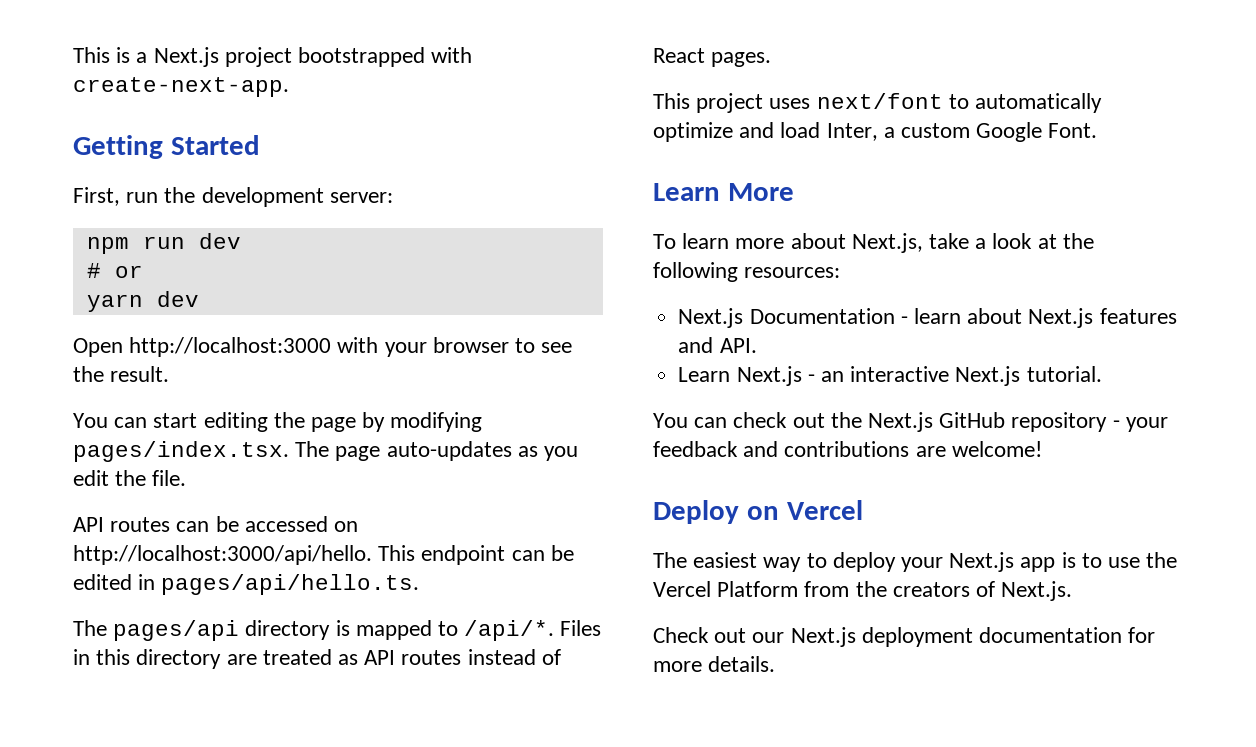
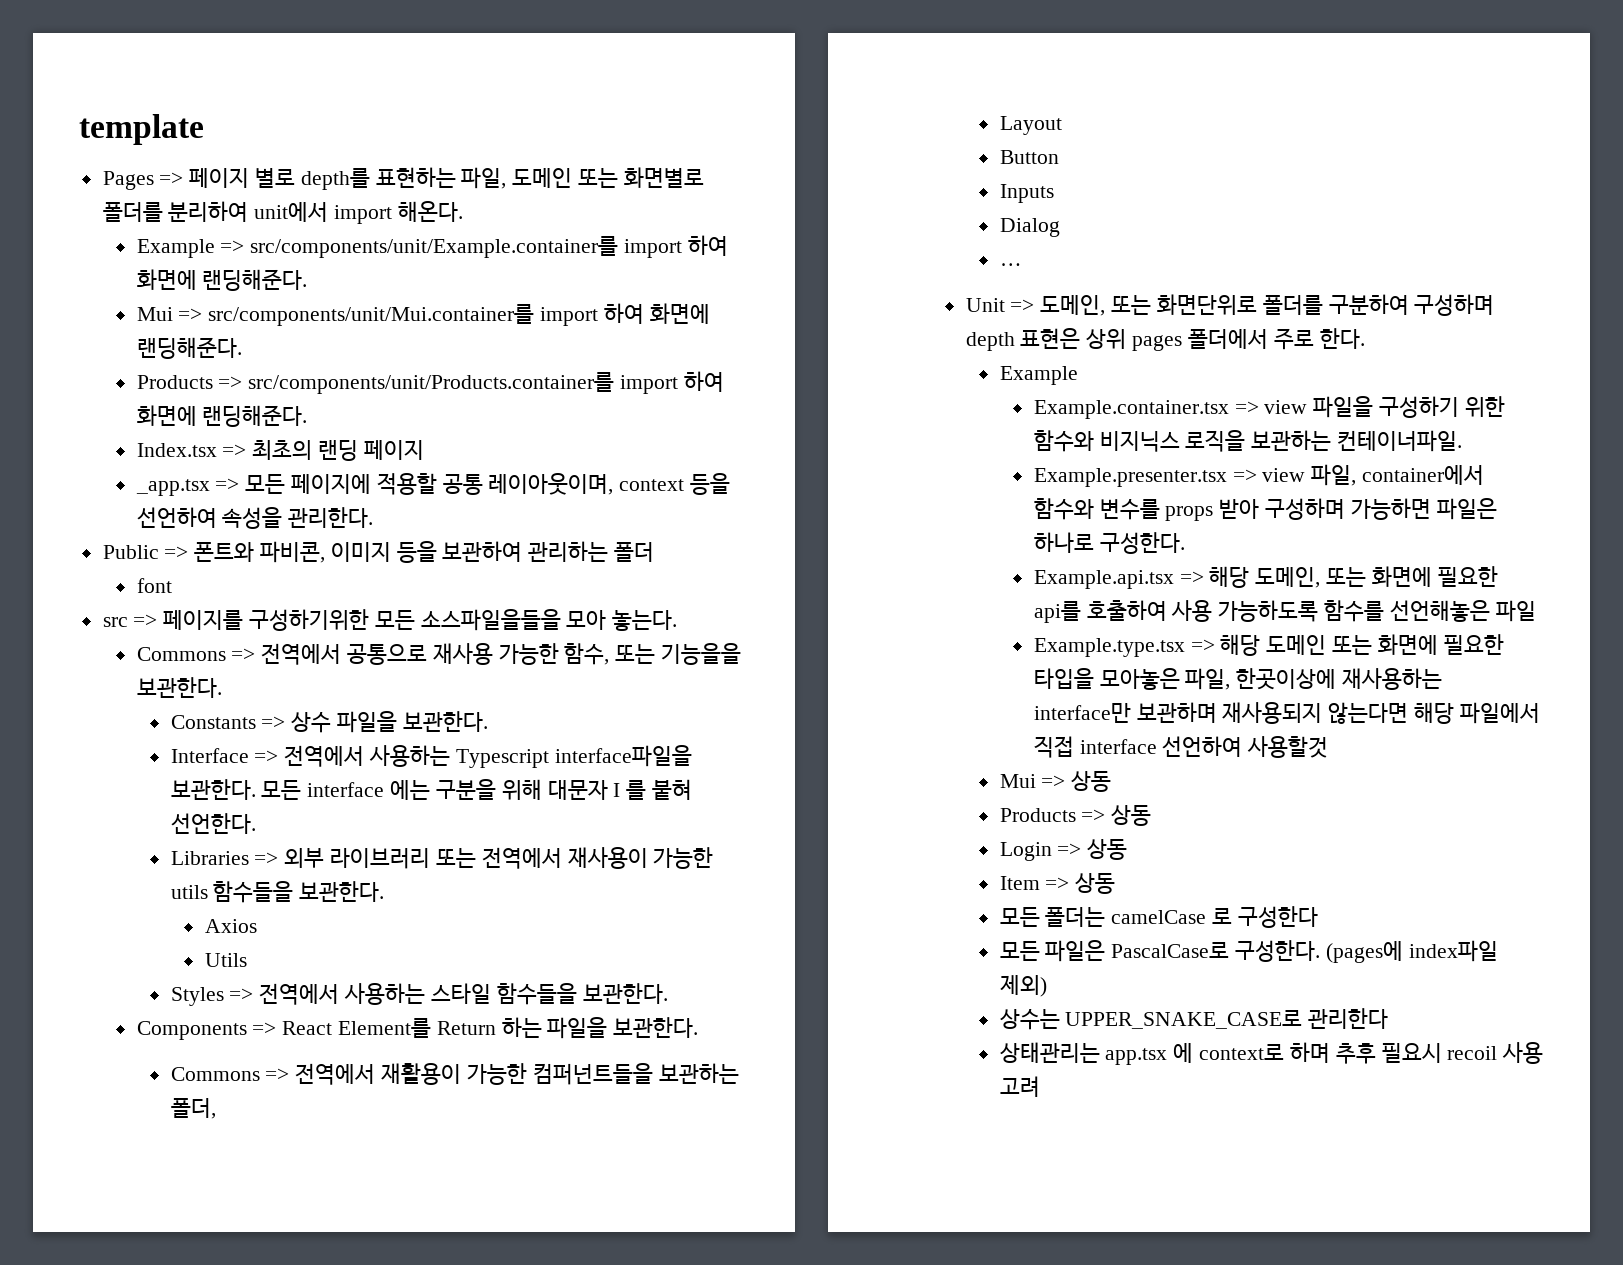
[73,47,473,67] [73,77,289,97] [73,135,260,159] [73,187,393,207] [86,233,241,254] [86,263,143,278] [86,291,199,312] [73,337,573,357] [73,366,170,382] [73,412,483,432] [73,441,579,462] [73,470,187,486] [73,516,359,532] [73,545,574,565] [73,574,420,595] [73,620,602,641] [73,649,561,669] [653,48,772,67] [653,93,1103,113] [653,122,1098,142] [653,183,794,201] [653,233,1094,253] [653,262,841,282] [678,308,1177,328] [678,337,757,353] [678,366,1102,386] [653,412,1168,432] [653,441,1042,457] [653,500,863,524] [653,552,1178,572] [653,581,1073,601] [653,627,1156,647] [653,656,776,672] This is a Next.js project bootstrapped with create-next-app. // Getting Started // First, run the development server: // npm run dev // # or // yarn dev // Open http://localhost:3000 with your browser to see the result. // You can start editing the page by modifying pages/index.tsx. The page auto-updates as you edit the file. // API routes can be accessed on http://localhost:3000/api/hello. This endpoint can be edited in pages/api/hello.ts. // The pages/api directory is mapped to /api/*. Files in this directory are treated as API routes instead of React pages. // This project uses next/font to automatically optimize and load Inter, a custom Google Font. // Learn More // To learn more about Next.js, take a look at the following resources: // Next.js Documentation - learn about Next.js features and API. // Learn Next.js - an interactive Next.js tutorial. // You can check out the Next.js GitHub repository - your feedback and contributions are welcome! // Deploy on Vercel // The easiest way to deploy your Next.js app is to use the Vercel Platform from the creators of Next.js. // Check out our Next.js deployment documentation for more details. -> [79,114,204,145] [102,167,704,190] [102,201,463,224] [136,235,728,258] [136,269,308,291] [136,303,710,326] [136,337,242,359] [136,371,724,394] [136,405,308,427] [136,440,424,461] [135,473,731,496] [136,507,374,529] [102,541,655,563] [136,578,172,593] [102,609,678,631] [136,643,742,665] [136,677,222,698] [170,711,488,733] [170,745,692,768] [170,779,692,800] [170,813,256,834] [170,847,714,869] [170,881,385,903] [204,919,257,933] [204,953,247,967] [170,983,668,1006] [136,1017,699,1040] [170,1063,739,1085] [170,1098,216,1119] [999,116,1062,135] [999,150,1059,164] [999,184,1054,203] [999,218,1060,237] [999,263,1022,266] [965,294,1495,316] [965,328,1365,351] [999,366,1078,385] [1033,396,1505,419] [1033,430,1462,452] [1033,464,1484,487] [1033,498,1497,521] [1033,532,1185,554] [1033,566,1498,589] [1033,600,1536,623] [1033,634,1504,657] [1033,668,1442,690] [1033,702,1540,724] [1033,736,1329,758] [999,771,1112,792] [999,805,1152,826] [999,839,1128,861] [999,873,1116,894] [999,906,1318,928] [999,940,1498,963] [999,975,1047,997] [999,1008,1389,1030] [999,1042,1544,1065] [999,1076,1040,1097] template // Pages => 페이지 별로 depth를 표현하는 파일, 도메인 또는 화면별로 폴더를 분리하여 unit에서 import 해온다. // Example => src/components/unit/Example.container를 import 하여 화면에 랜딩해준다. // Mui => src/components/unit/Mui.container를 import 하여 화면에 랜딩해준다. // Products => src/components/unit/Products.container를 import 하여 화면에 랜딩해준다. // Index.tsx => 최초의 랜딩 페이지 // _app.tsx => 모든 페이지에 적용할 공통 레이아웃이며, context 등을 선언하여 속성을 관리한다. // Public => 폰트와 파비콘, 이미지 등을 보관하여 관리하는 폴더 // font // src => 페이지를 구성하기위한 모든 소스파일을들을 모아 놓는다. // Commons => 전역에서 공통으로 재사용 가능한 함수, 또는 기능을을 보관한다. // Constants => 상수 파일을 보관한다. // Interface => 전역에서 사용하는 Typescript interface파일을 보관한다. 모든 interface 에는 구분을 위해 대문자 I 를 붙혀 선언한다. // Libraries => 외부 라이브러리 또는 전역에서 재사용이 가능한 utils 함수들을 보관한다. // Axios // Utils // Styles => 전역에서 사용하는 스타일 함수들을 보관한다. // Components => React Element를 Return 하는 파일을 보관한다. // Commons => 전역에서 재활용이 가능한 컴퍼넌트들을 보관하는 폴더, // Layout // Button // Inputs // Dialog // … // Unit => 도메인, 또는 화면단위로 폴더를 구분하여 구성하며 depth 표현은 상위 pages 폴더에서 주로 한다. // Example // Example.container.tsx => view 파일을 구성하기 위한 함수와 비지닉스 로직을 보관하는 컨테이너파일. // Example.presenter.tsx => view 파일, container에서 함수와 변수를 props 받아 구성하며 가능하면 파일은 하나로 구성한다. // Example.api.tsx => 해당 도메인, 또는 화면에 필요한 api를 호출하여 사용 가능하도록 함수를 선언해놓은 파일 // Example.type.tsx => 해당 도메인 또는 화면에 필요한 타입을 모아놓은 파일, 한곳이상에 재사용하는 interface만 보관하며 재사용되지 않는다면 해당 파일에서 직접 interface 선언하여 사용할것 // Mui => 상동 // Products => 상동 // Login => 상동 // Item => 상동 // 모든 폴더는 camelCase 로 구성한다 // 모든 파일은 PascalCase로 구성한다. (pages에 index파일 제외) // 상수는 UPPER_SNAKE_CASE로 관리한다 // 상태관리는 app.tsx 에 context로 하며 추후 필요시 recoil 사용 고려

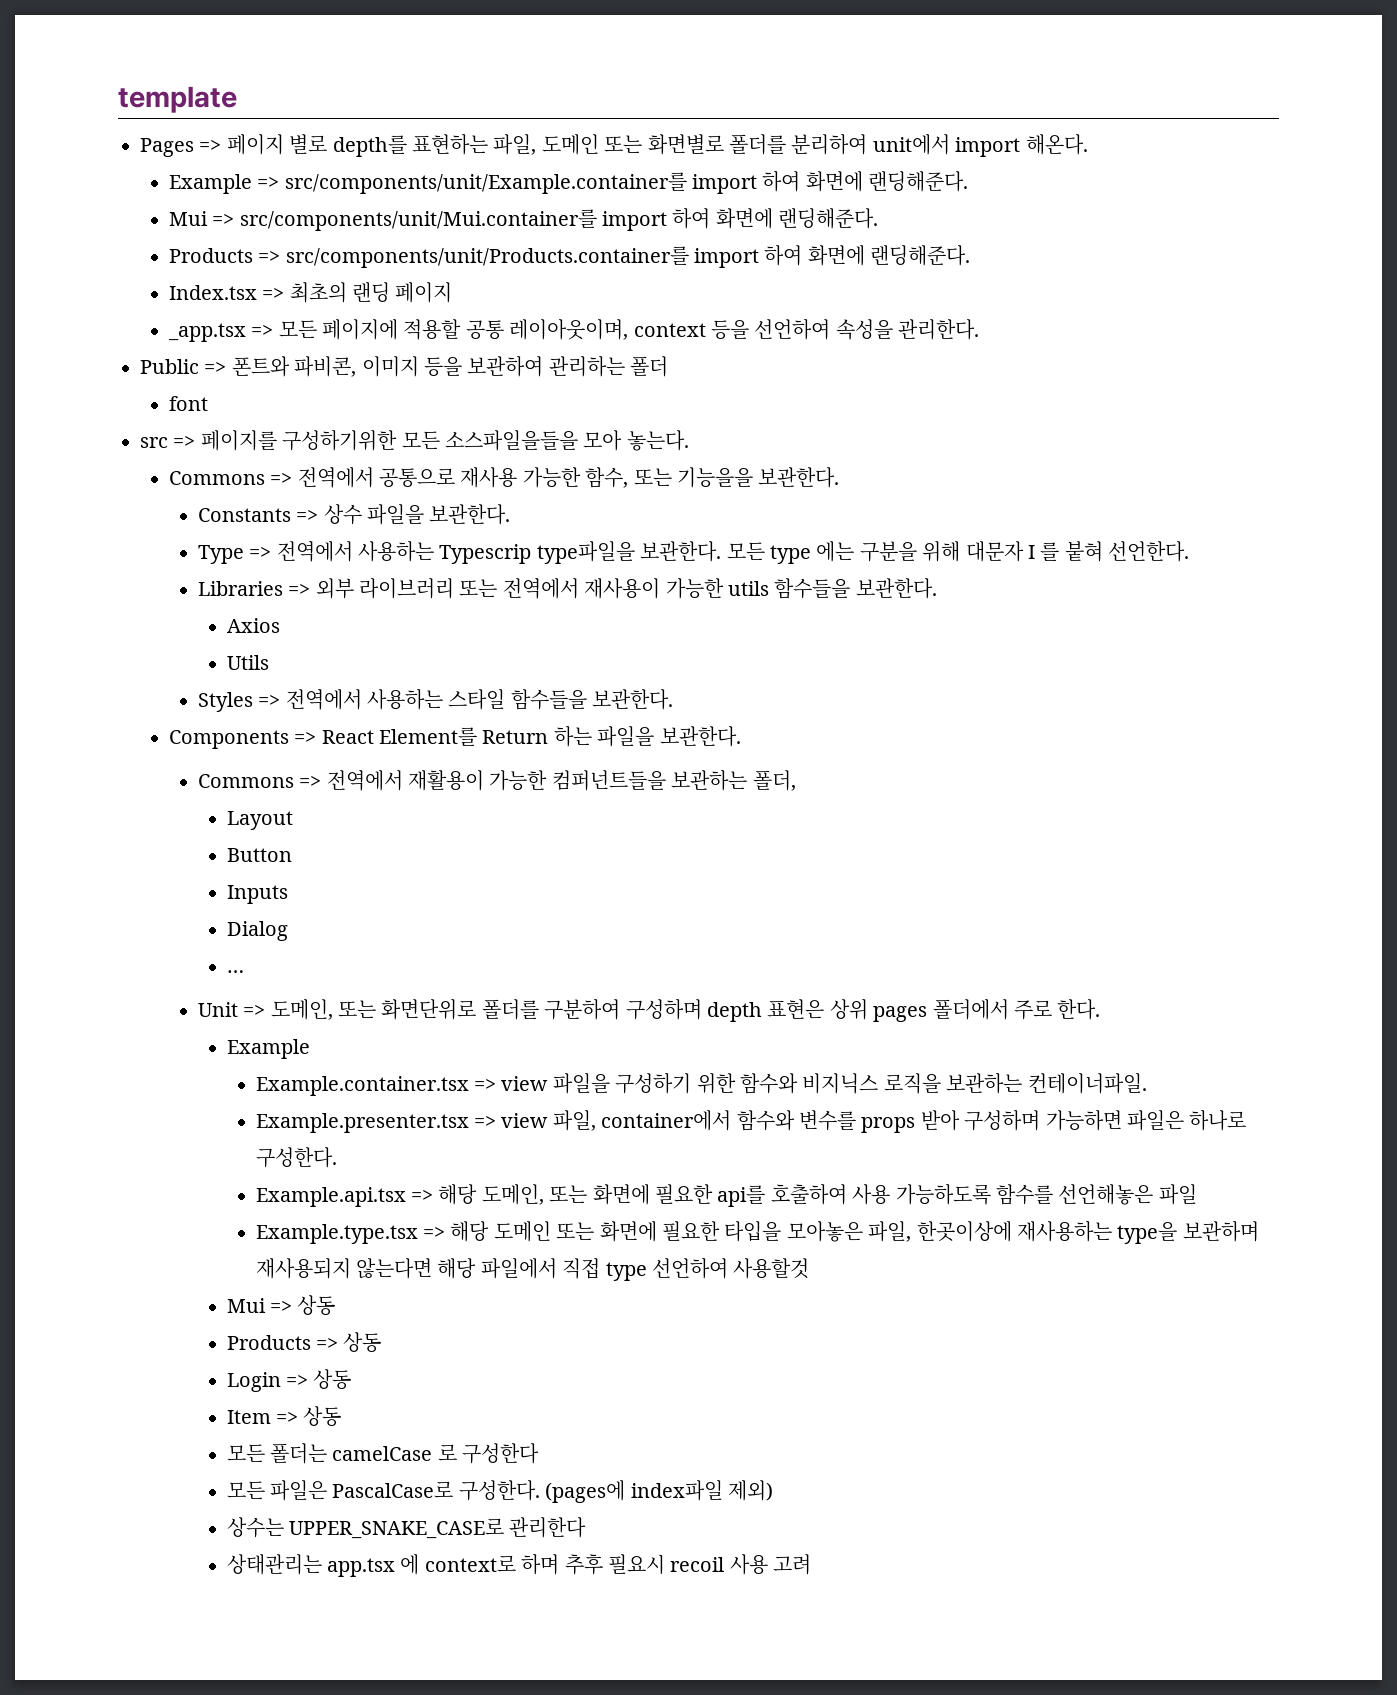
[170,745,692,768] Interface => 전역에서 사용하는 Typescript interface파일을 -> [197,541,635,564] Type => 전역에서 사용하는 Typescrip type파일을
[307,782,385,797] interface -> [769,545,811,564] type
[1033,703,1131,723] interface만 -> [1117,1222,1178,1244] type을
[1079,739,1157,754] interface -> [605,1262,647,1281] type

